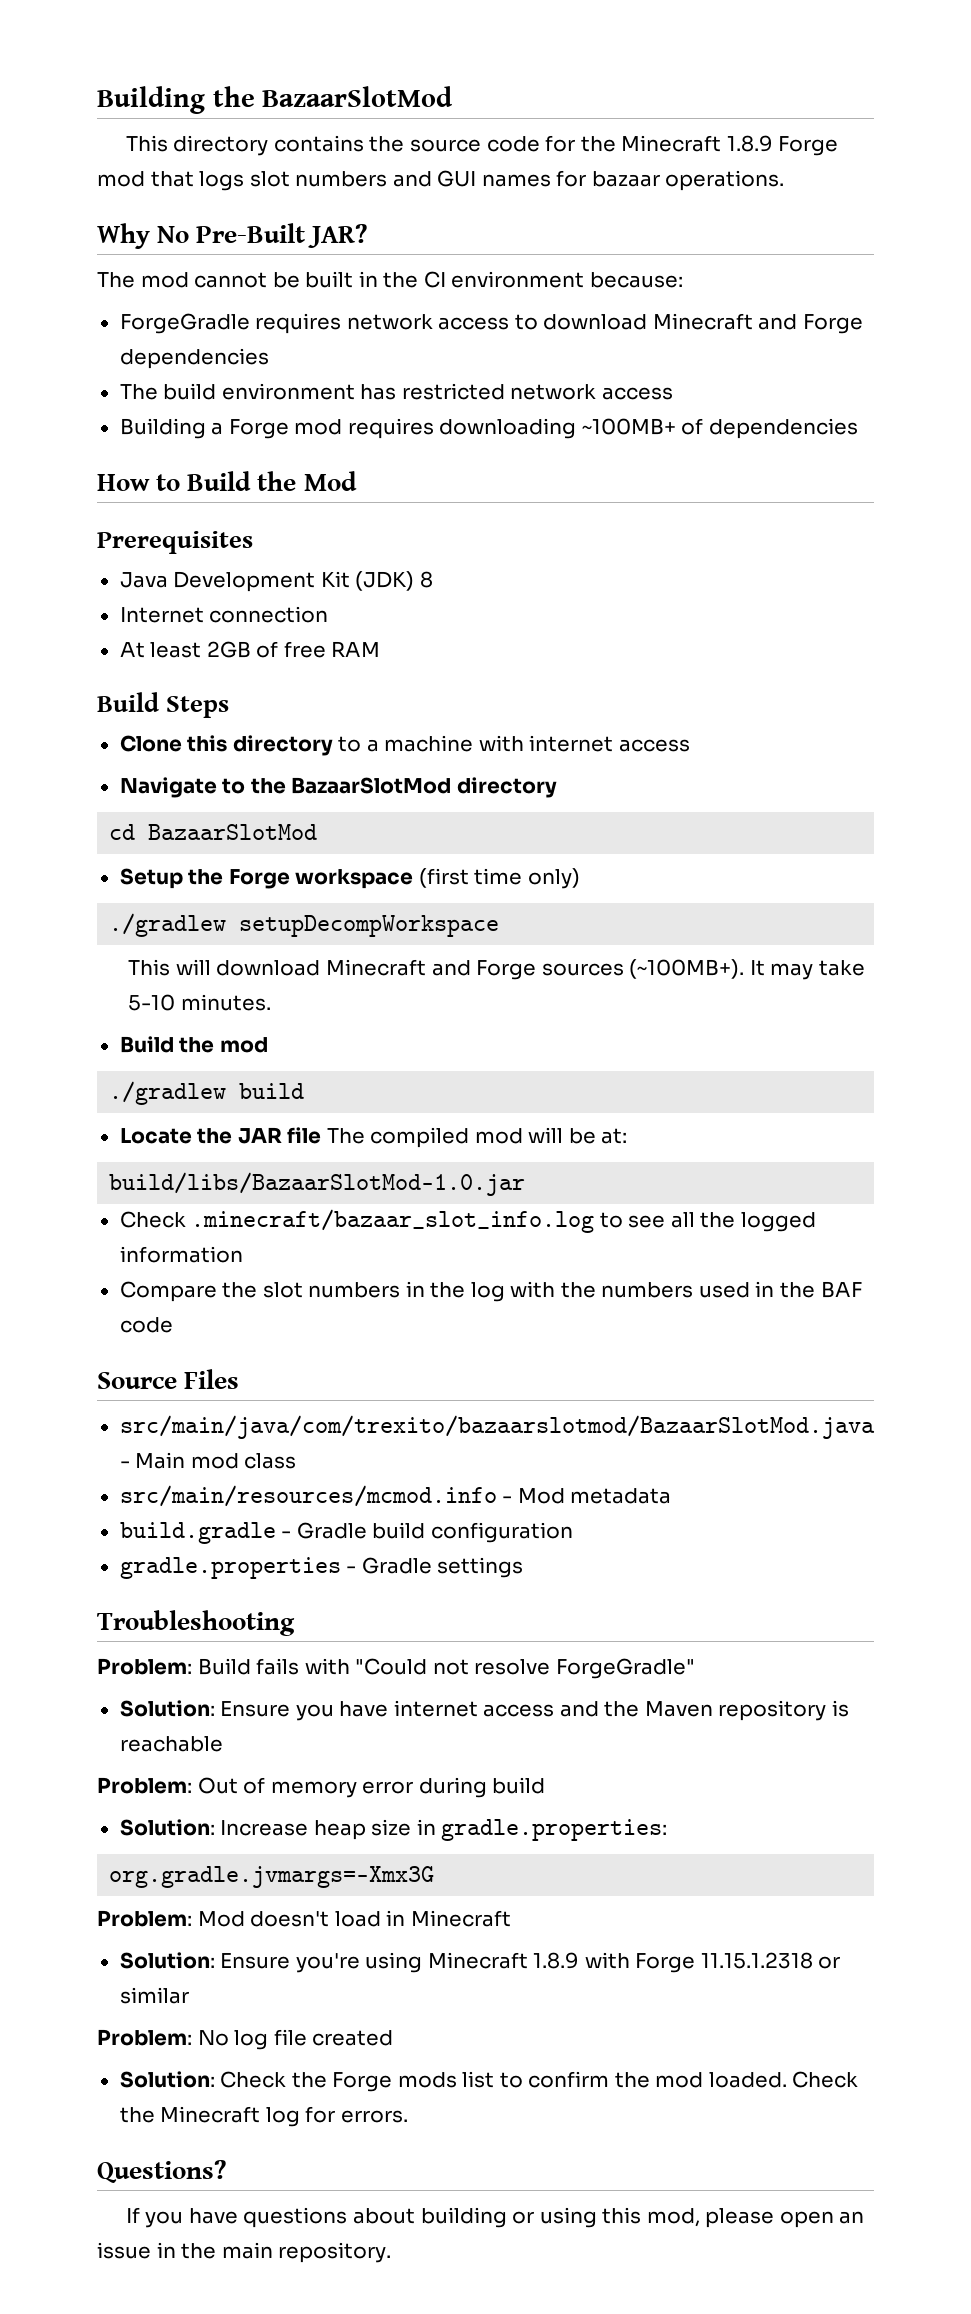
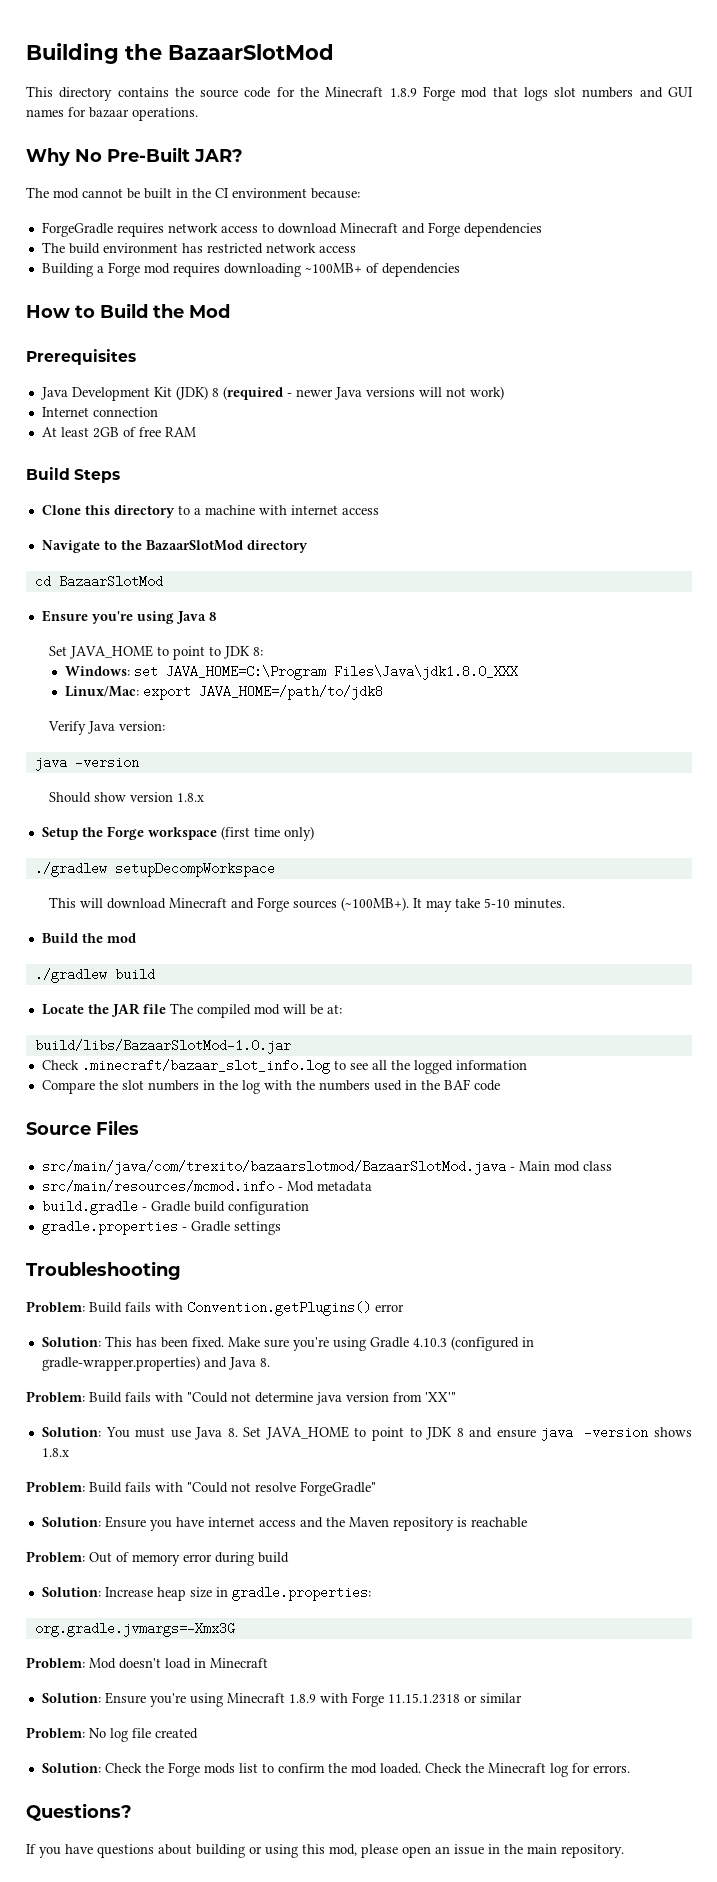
(433, 579) none -> [222,386,504,400] (required - newer Java versions will not work)
(318, 832) none -> [41,610,216,624] [48,645,263,660] [64,665,518,680] [64,685,383,700] [47,721,165,735] [34,756,139,771] [48,792,204,803] // Ensure you're using Java 8 // Set JAVA_HOME to point to JDK 8: // Windows: set JAVA_HOME=C:\Program Files\Java\jdk1.8.0_XXX // Linux/Mac: export JAVA_HOME=/path/to/jdk8 // Verify Java version: // java -version // Should show version 1.8.x
(295, 1623) none -> [26,1301,404,1316] [41,1336,534,1351] [41,1356,270,1371] [26,1391,456,1405] [41,1426,692,1441] [41,1448,69,1457] // Problem: Build fails with Convention.getPlugins() error // Solution: This has been fixed. Make sure you're using Gradle 4.10.3 (configured in gradle-wrapper.properties) and Java 8. // Problem: Build fails with "Could not determine java version from 'XX'" // Solution: You must use Java 8. Set JAVA_HOME to point to JDK 8 and ensure java -version shows 1.8.x

